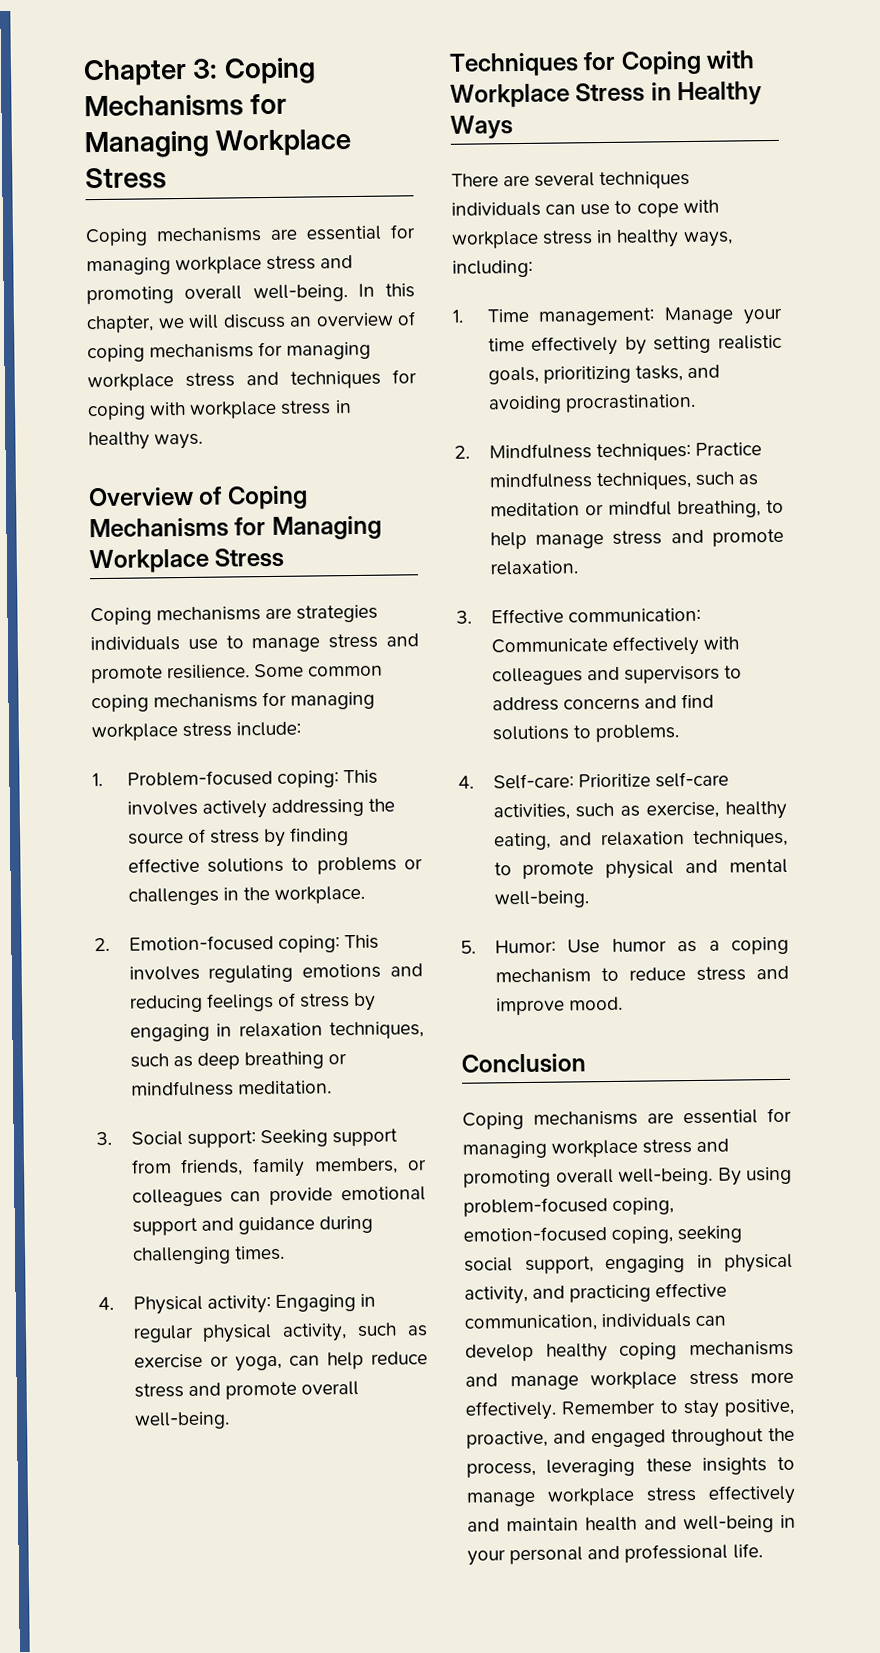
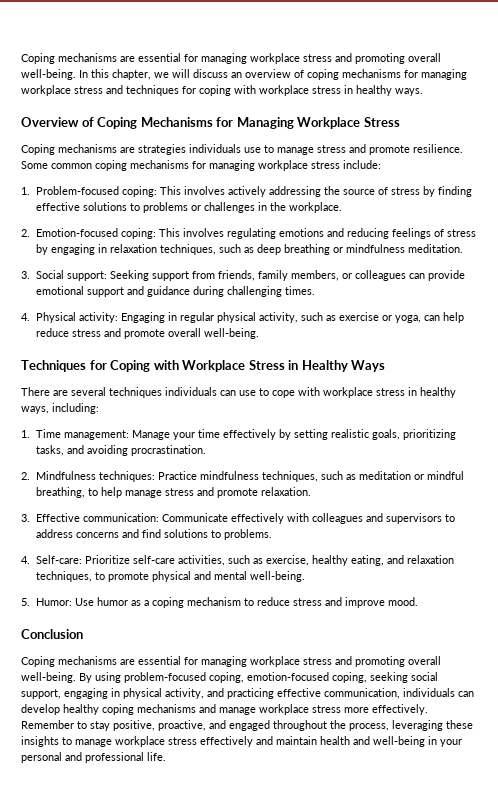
[83,57,316,87] [84,93,288,118] [84,128,353,159] [85,167,167,190] Chapter 3: Coping Mechanisms for Managing Workplace Stress // -> (21, 58) none

